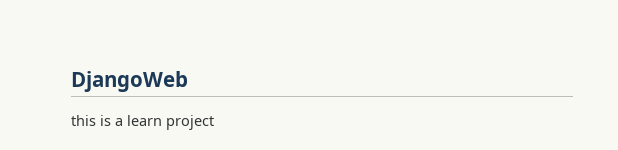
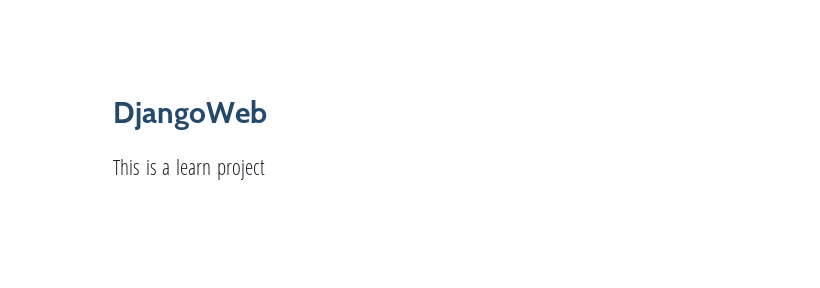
[71,115,96,126] this -> [113,159,140,175] This

